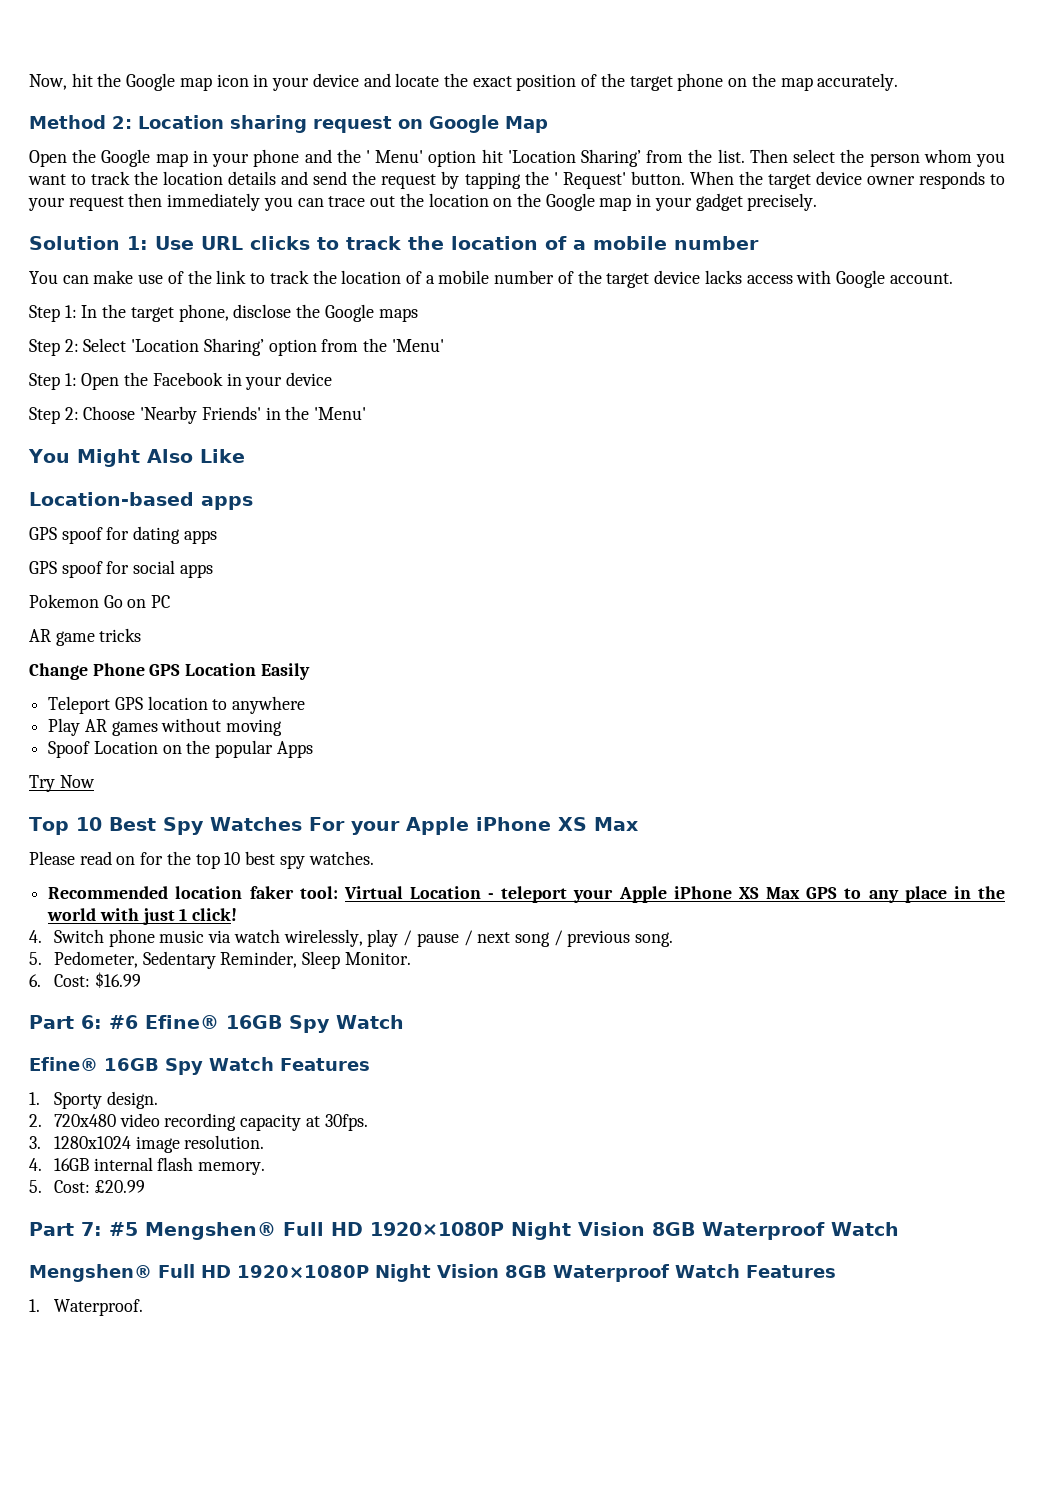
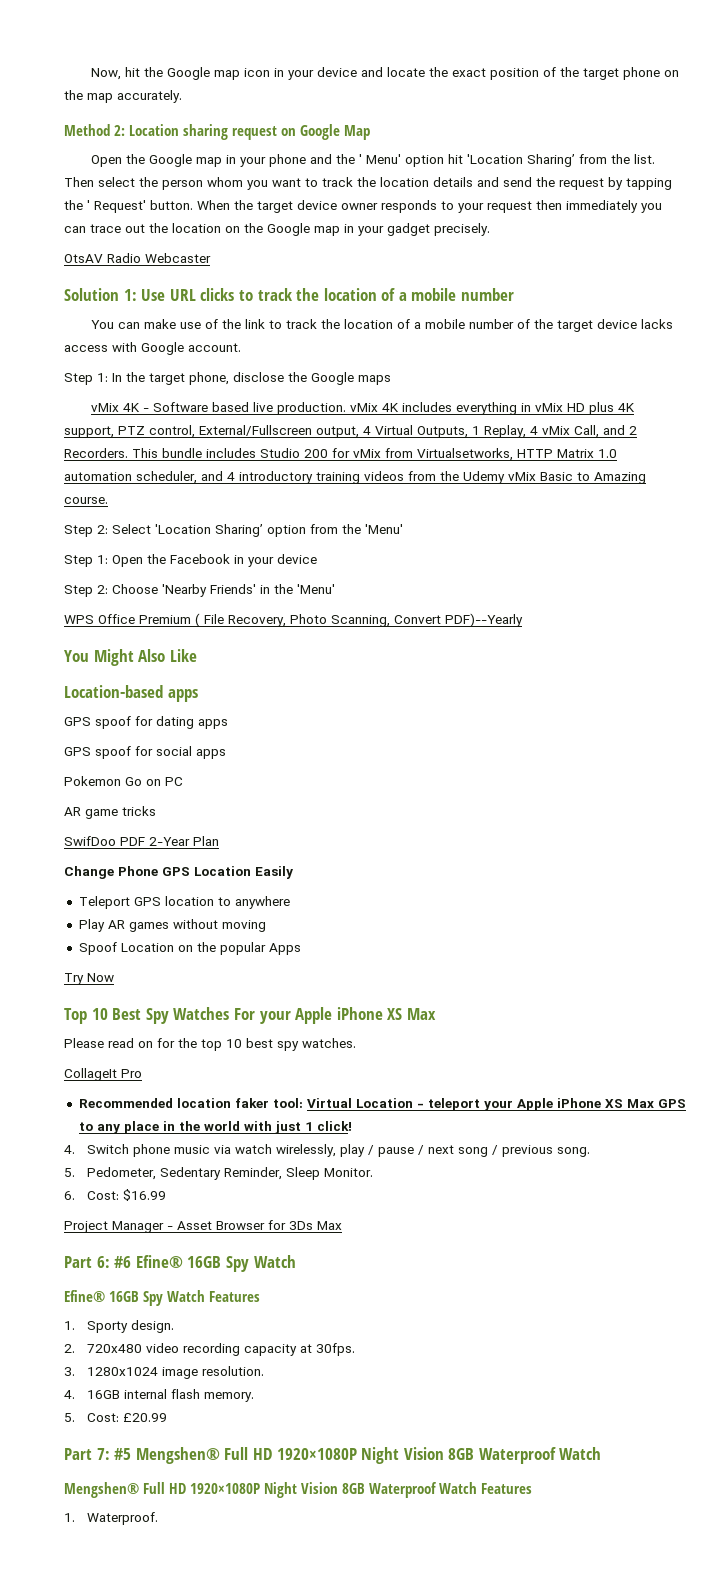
(818, 202) none -> [64,253,211,263] // OtsAV Radio Webcaster
(418, 315) none -> [90,402,635,415] [64,425,637,438] [64,448,617,461] [64,471,646,484] [64,497,108,504] // vMix 4K - Software based live production. vMix 4K includes everything in vMix HD plus 4K support, PTZ control, External/Fullscreen output, 4 Virtual Outputs, 1 Replay, 4 vMix Call, and 2 Recorders. This bundle includes Studio 200 for vMix from Virtualsetworks, HTTP Matrix 1.0 automation scheduler, and 4 introductory training videos from the Udemy vMix Basic to Amazing course.
(367, 413) none -> [64,613,523,627] // WPS Office Premium ( File Recovery, Photo Scanning, Convert PDF)--Yearly
(142, 635) none -> [64,836,219,846] // SwifDoo PDF 2-Year Plan
(374, 858) none -> [64,1068,142,1081] // CollageIt Pro
(141, 980) none -> [64,1220,342,1233] // Project Manager - Asset Browser for 3Ds Max

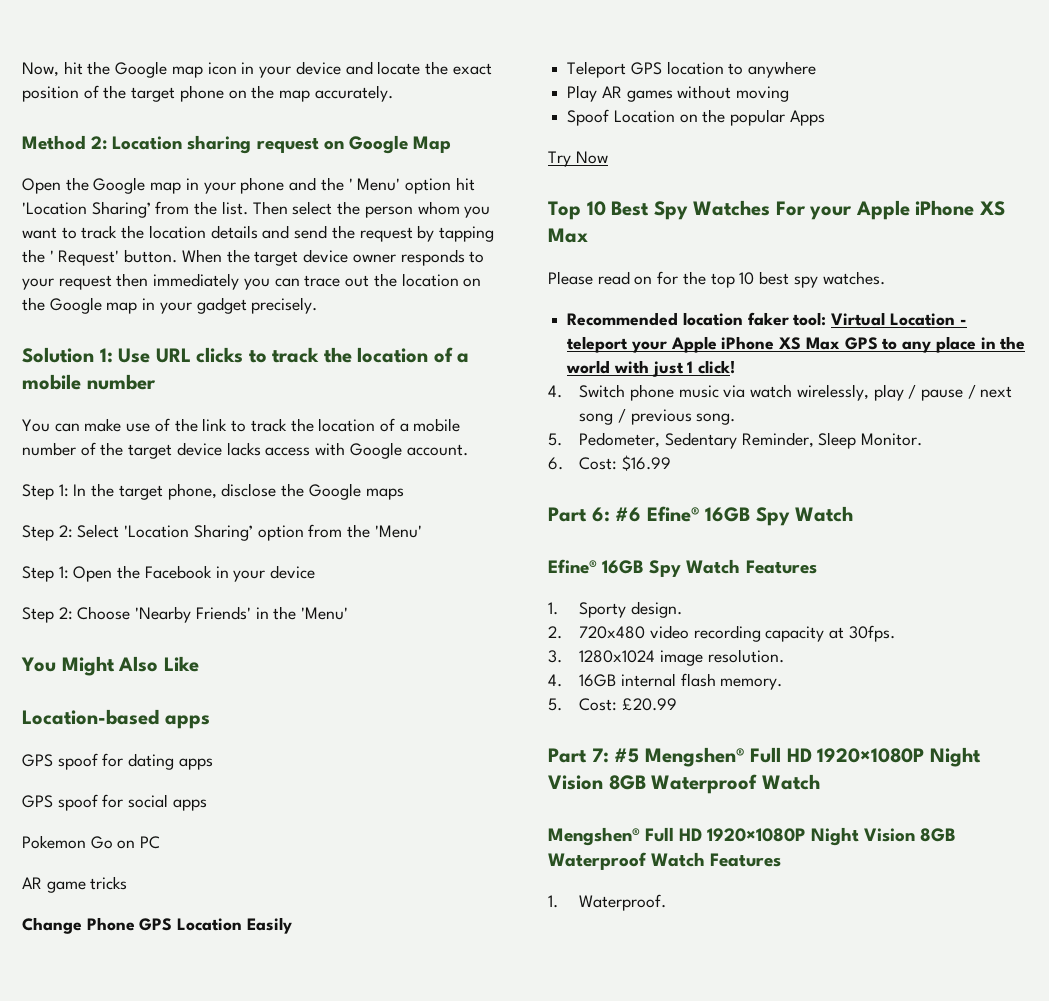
[64,253,211,263] // OtsAV Radio Webcaster -> (318, 305) none
[90,402,635,415] [64,425,637,438] [64,448,617,461] [64,471,646,484] [64,497,108,504] // vMix 4K - Software based live production. vMix 4K includes everything in vMix HD plus 4K support, PTZ control, External/Fullscreen output, 4 Virtual Outputs, 1 Replay, 4 vMix Call, and 2 Recorders. This bundle includes Studio 200 for vMix from Virtualsetworks, HTTP Matrix 1.0 automation scheduler, and 4 introductory training videos from the Udemy vMix Basic to Amazing course. -> (404, 494) none
[64,613,523,627] // WPS Office Premium ( File Recovery, Photo Scanning, Convert PDF)--Yearly -> (349, 613) none
[64,836,219,846] // SwifDoo PDF 2-Year Plan -> (128, 883) none
[64,1068,142,1081] // CollageIt Pro -> (885, 278) none
[64,1220,342,1233] // Project Manager - Asset Browser for 3Ds Max -> (671, 463) none

